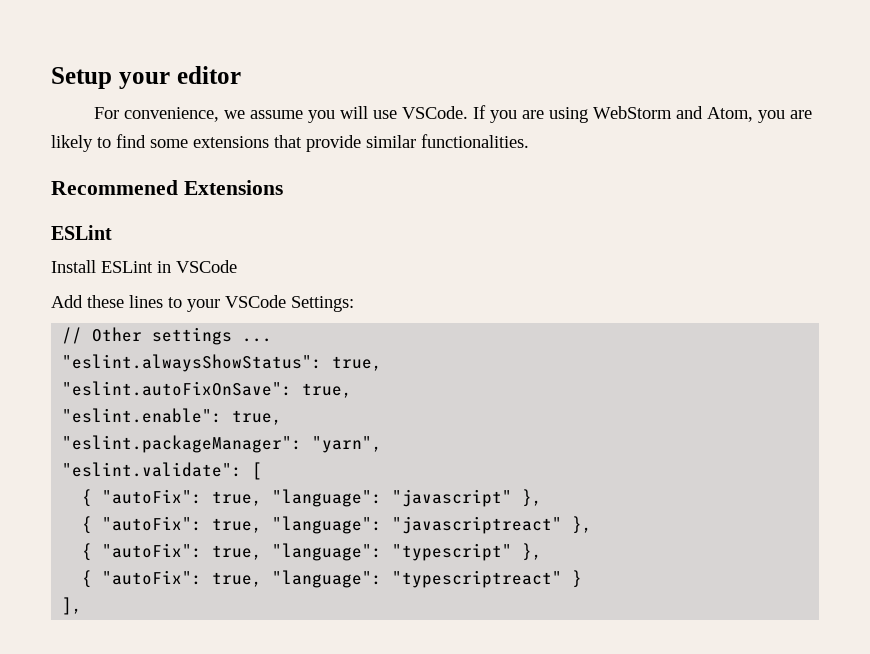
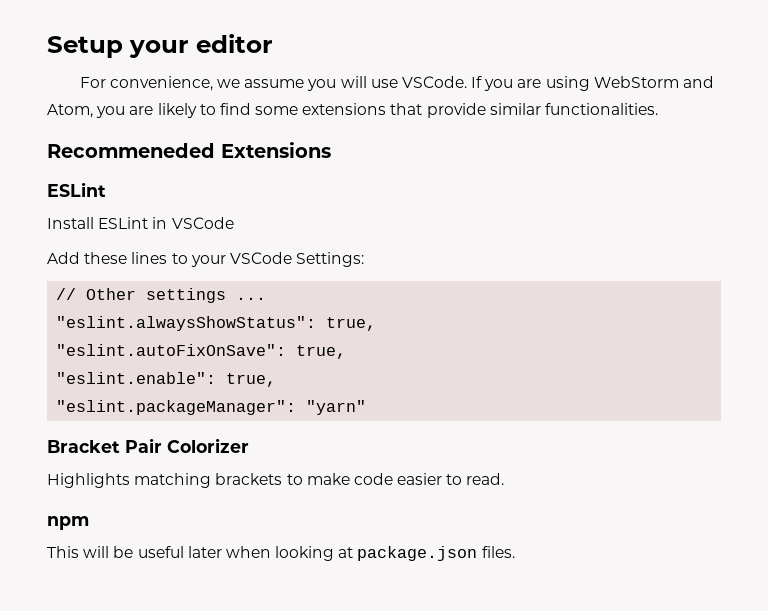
[51,180,178,195] Recommened -> [47,143,215,158] Recommeneded
[312,436,383,453] [62,462,263,480] [82,489,543,507] [82,516,593,534] [82,543,543,561] [82,570,583,588] [62,597,83,615] "yarn", // "eslint.validate": [ // { "autoFix": true, "language": "javascript" }, // { "autoFix": true, "language": "javascriptreact" }, // { "autoFix": true, "language": "typescript" }, // { "autoFix": true, "language": "typescriptreact" } // ], -> [306,400,367,415] [47,438,249,453] [47,473,505,488] [47,516,89,530] [47,546,515,561] "yarn" // Bracket Pair Colorizer // Highlights matching brackets to make code easier to read. // npm // This will be useful later when looking at package.json files.

